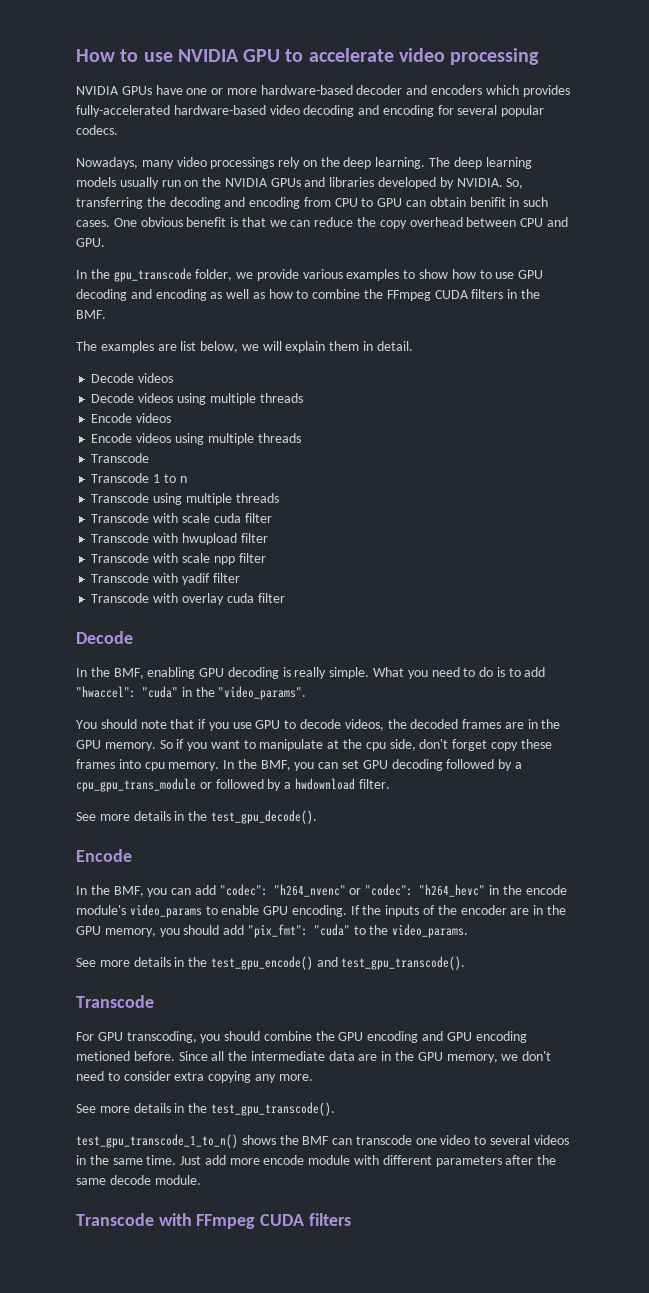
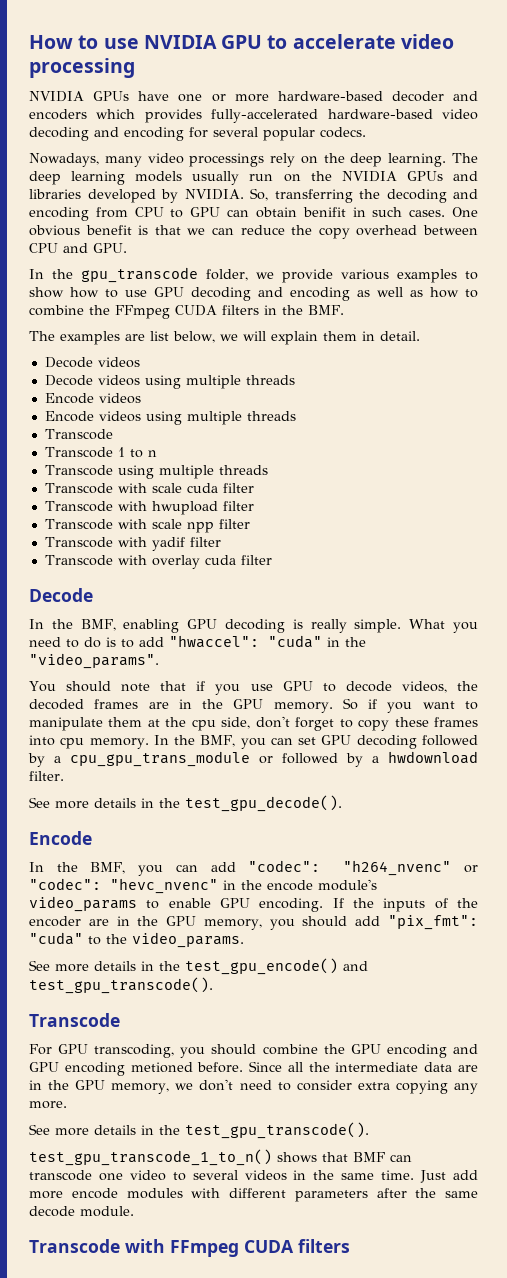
(324, 745) none -> [108,717,143,727] them
(488, 745) none -> [339,719,353,728] to
[419,884,486,897] "h264_hevc" -> [110,878,218,894] "hevc_nvenc"
[279,1135,299,1145] the -> [322,1152,348,1162] that
[308,1155,351,1165] module -> [126,1188,183,1199] modules

